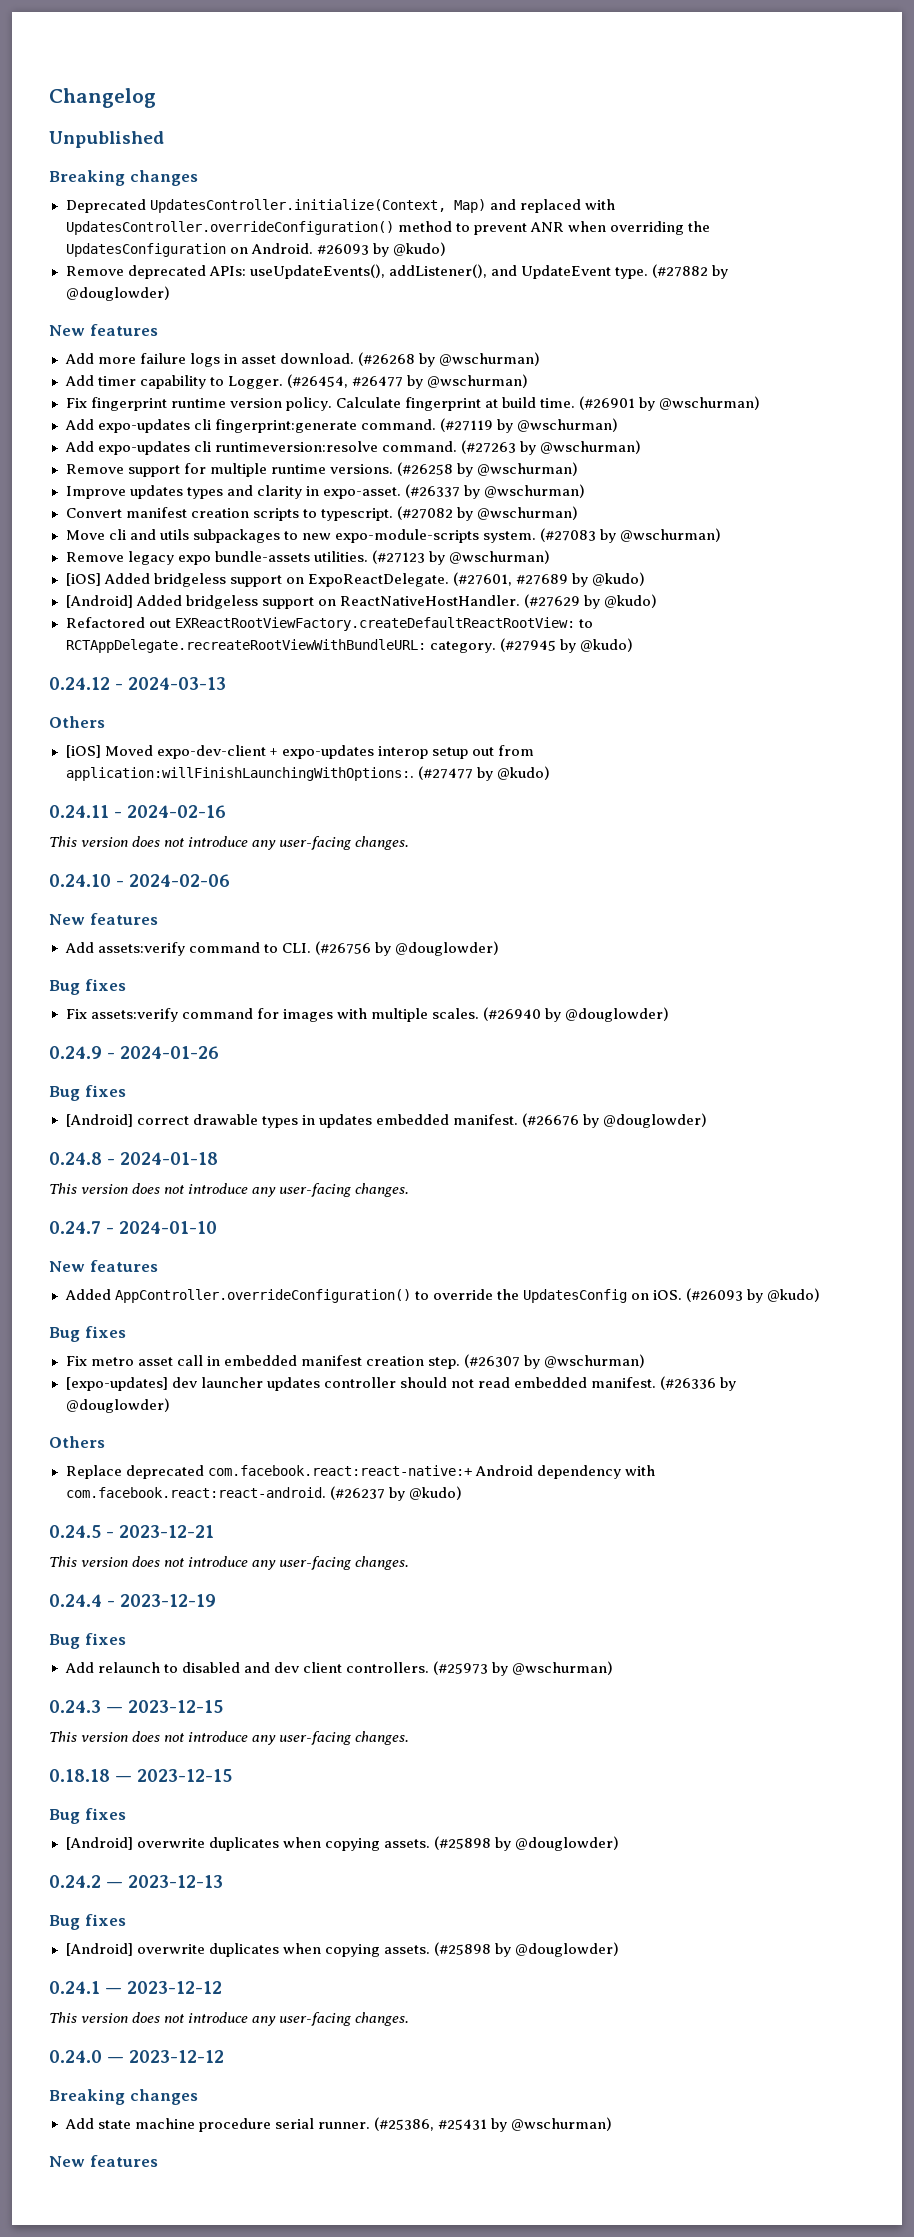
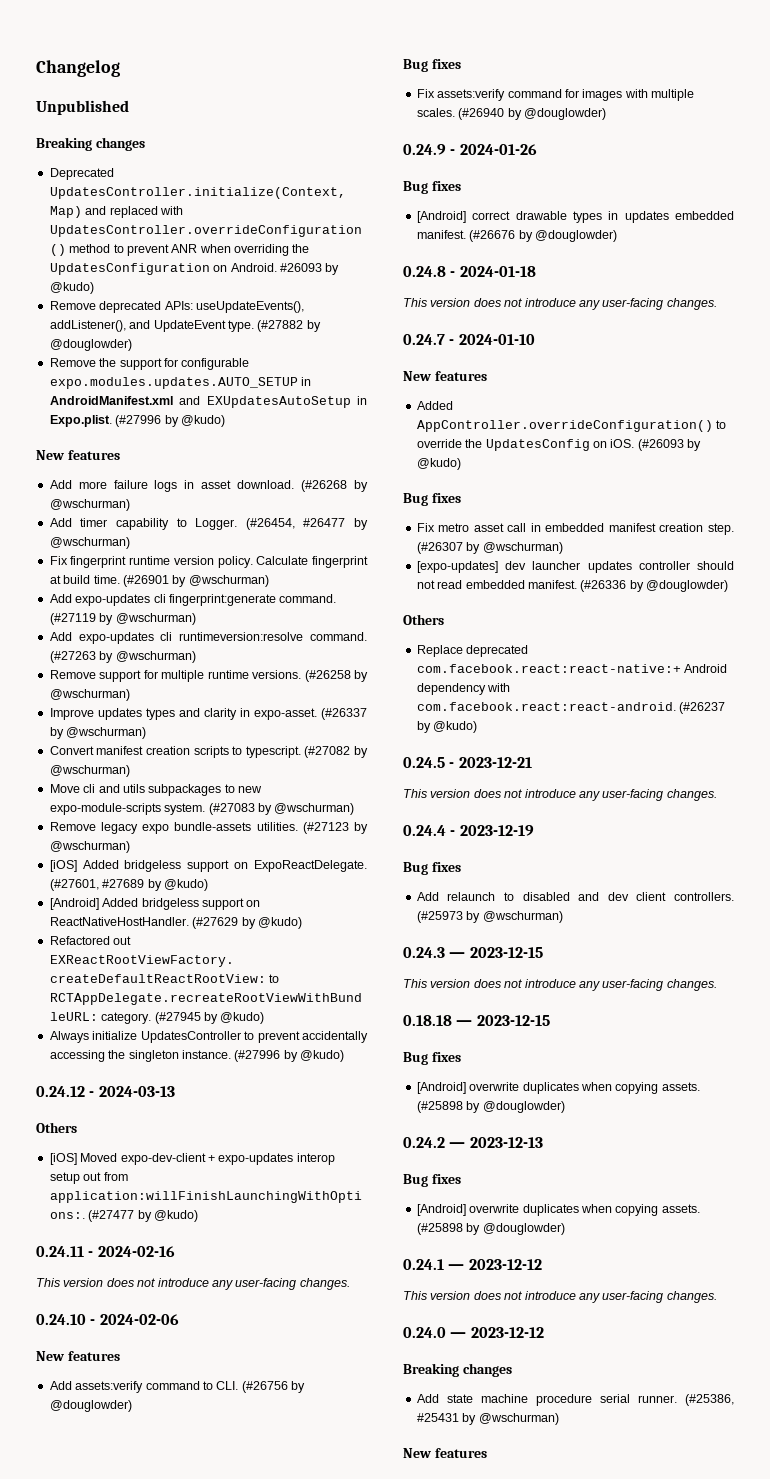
(170, 293) none -> [49,358,250,370] [49,377,312,389] [49,396,367,408] [49,415,225,427] // Remove the support for configurable expo.modules.updates.AUTO_SETUP in AndroidManifest.xml and EXUpdatesAutoSetup in Expo.plist. (#27996 by @kudo)
(633, 645) none -> [49,1031,368,1043] [49,1050,344,1062] // Always initialize UpdatesController to prevent accidentally accessing the singleton instance. (#27996 by @kudo)

